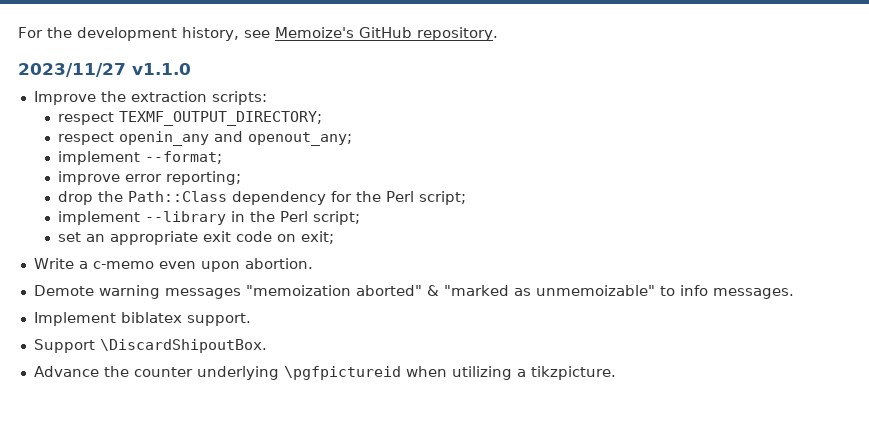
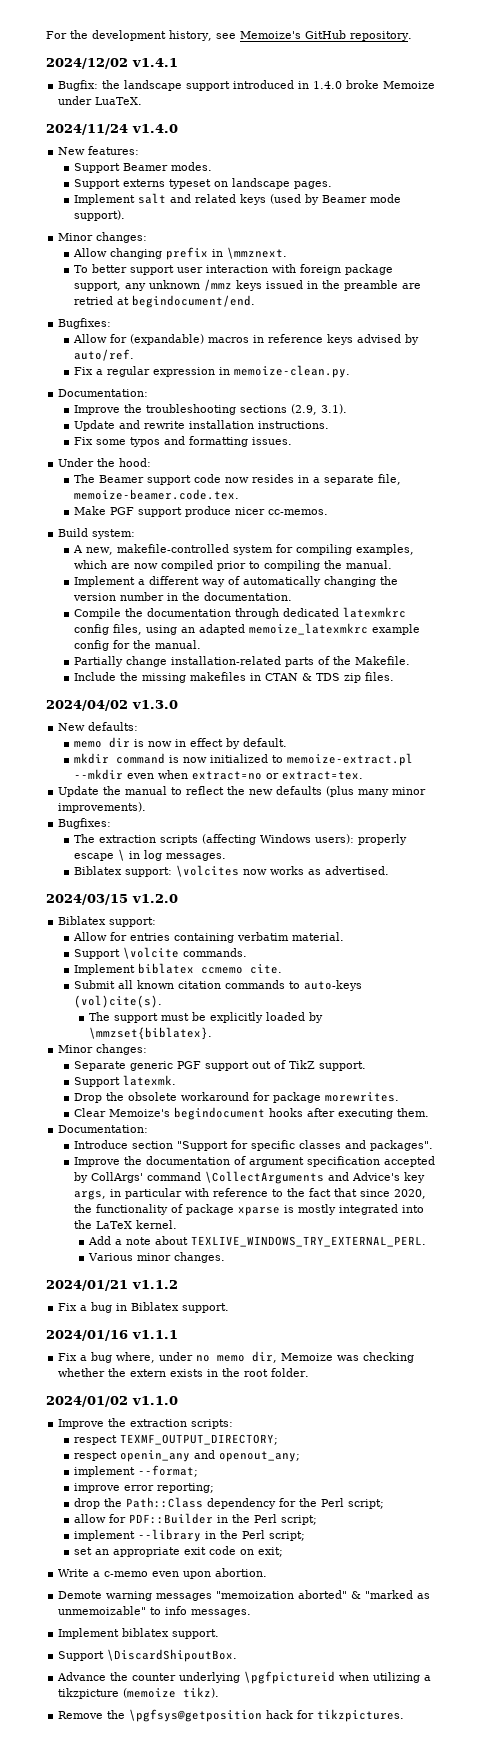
[18,63,126,77] 2023/11/27 -> [46,58,178,69] [58,80,436,91] [58,96,143,105] [46,124,178,135] [58,146,140,155] [73,162,212,173] [73,178,332,189] [73,193,401,205] [73,210,125,221] [58,232,148,243] [72,247,287,260] [73,264,393,275] [73,279,421,291] [73,295,255,308] [58,318,112,329] [72,334,419,345] [73,349,134,361] [73,365,350,378] [58,389,149,397] [73,404,347,415] [73,420,329,431] [73,436,292,447] [58,458,152,467] [73,474,401,485] [73,489,239,500] [73,506,328,517] [58,528,136,539] [72,544,414,555] [73,560,392,571] [73,576,398,587] [72,592,292,601] [73,607,406,619] [73,623,420,635] [73,640,201,651] [73,656,410,667] [73,672,394,683] [46,700,178,711] [58,722,139,731] [73,737,287,749] [73,753,413,766] [73,769,363,780] [58,786,427,797] [58,802,147,813] [58,818,112,829] [73,834,407,845] [73,849,226,861] [73,865,389,877] [46,894,178,905] [58,916,157,927] [72,932,344,943] [73,947,247,959] [73,963,282,975] [73,980,362,991] [73,995,162,1008] [89,1012,324,1023] [89,1027,213,1040] [58,1044,148,1055] [73,1060,366,1071] [73,1075,176,1087] [73,1092,399,1103] [73,1107,429,1120] [58,1125,149,1133] [73,1140,433,1151] [73,1156,435,1167] [73,1171,425,1184] [73,1188,426,1200] [73,1204,424,1216] [73,1220,177,1229] [88,1236,427,1247] [88,1252,226,1263] [46,1280,178,1291] [58,1302,230,1313] [46,1330,178,1341] [58,1351,415,1363] [58,1368,310,1377] [46,1396,128,1407] 2024/12/02 v1.4.1 // Bugfix: the landscape support introduced in 1.4.0 broke Memoize under LuaTeX. // 2024/11/24 v1.4.0 // New features: // Support Beamer modes. // Support externs typeset on landscape pages. // Implement salt and related keys (used by Beamer mode support). // Minor changes: // Allow changing prefix in \mmznext. // To better support user interaction with foreign package support, any unknown /mmz keys issued in the preamble are retried at begindocument/end. // Bugfixes: // Allow for (expandable) macros in reference keys advised by auto/ref. // Fix a regular expression in memoize-clean.py. // Documentation: // Improve the troubleshooting sections (2.9, 3.1). // Update and rewrite installation instructions. // Fix some typos and formatting issues. // Under the hood: // The Beamer support code now resides in a separate file, memoize-beamer.code.tex. // Make PGF support produce nicer cc-memos. // Build system: // A new, makefile-controlled system for compiling examples, which are now compiled prior to compiling the manual. // Implement a different way of automatically changing the version number in the documentation. // Compile the documentation through dedicated latexmkrc config files, using an adapted memoize_latexmkrc example config for the manual. // Partially change installation-related parts of the Makefile. // Include the missing makefiles in CTAN & TDS zip files. // 2024/04/02 v1.3.0 // New defaults: // memo dir is now in effect by default. // mkdir command is now initialized to memoize-extract.pl --mkdir even when extract=no or extract=tex. // Update the manual to reflect the new defaults (plus many minor improvements). // Bugfixes: // The extraction scripts (affecting Windows users): properly escape \ in log messages. // Biblatex support: \volcites now works as advertised. // 2024/03/15 v1.2.0 // Biblatex support: // Allow for entries containing verbatim material. // Support \volcite commands. // Implement biblatex ccmemo cite. // Submit all known citation commands to auto-keys (vol)cite(s). // The support must be explicitly loaded by \mmzset{biblatex}. // Minor changes: // Separate generic PGF support out of TikZ support. // Support latexmk. // Drop the obsolete workaround for package morewrites. // Clear Memoize's begindocument hooks after executing them. // Documentation: // Introduce section "Support for specific classes and packages". // Improve the documentation of argument specification accepted by CollArgs' command \CollectArguments and Advice's key args, in particular with reference to the fact that since 2020, the functionality of package xparse is mostly integrated into the LaTeX kernel. // Add a note about TEXLIVE_WINDOWS_TRY_EXTERNAL_PERL. // Various minor changes. // 2024/01/21 v1.1.2 // Fix a bug in Biblatex support. // 2024/01/16 v1.1.1 // Fix a bug where, under no memo dir, Memoize was checking whether the extern exists in the root folder. // 2024/01/02
(466, 198) none -> [73,1513,317,1525] // allow for PDF::Builder in the Perl script;
[530,366,616,380] tikzpicture. -> [58,1687,220,1699] [58,1709,405,1722] tikzpicture (memoize tikz). // Remove the \pgfsys@getposition hack for tikzpictures.

